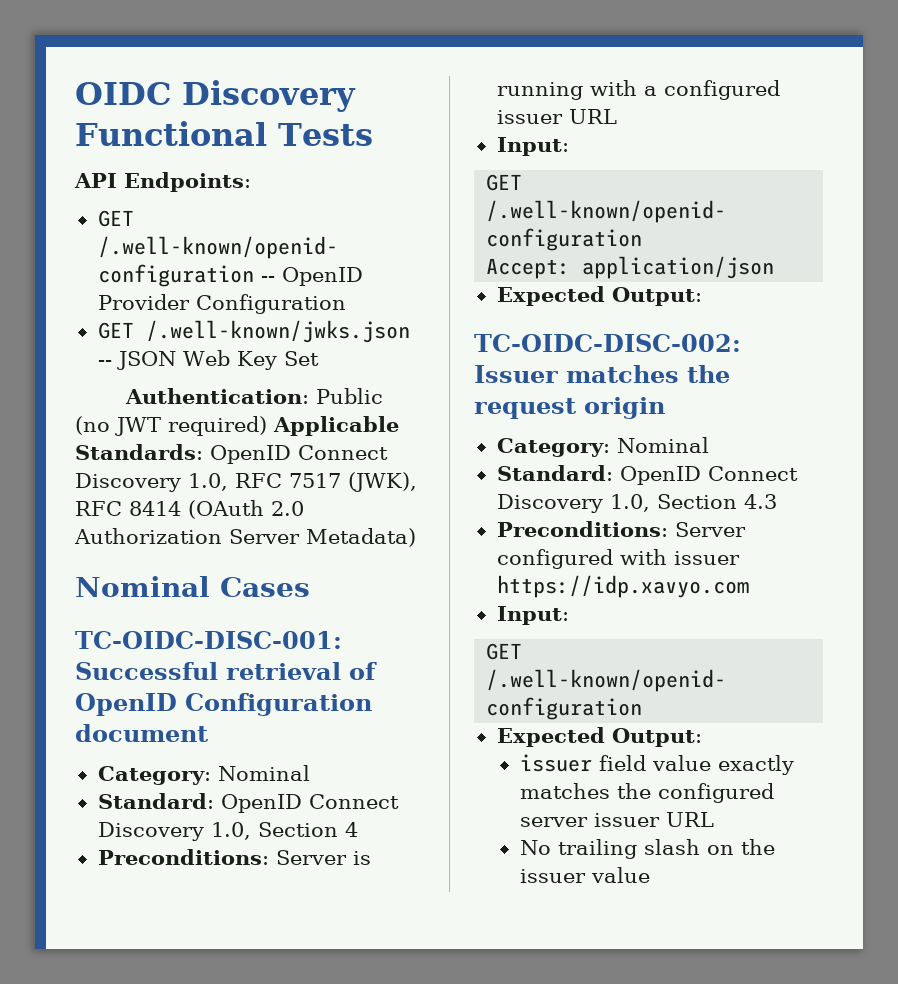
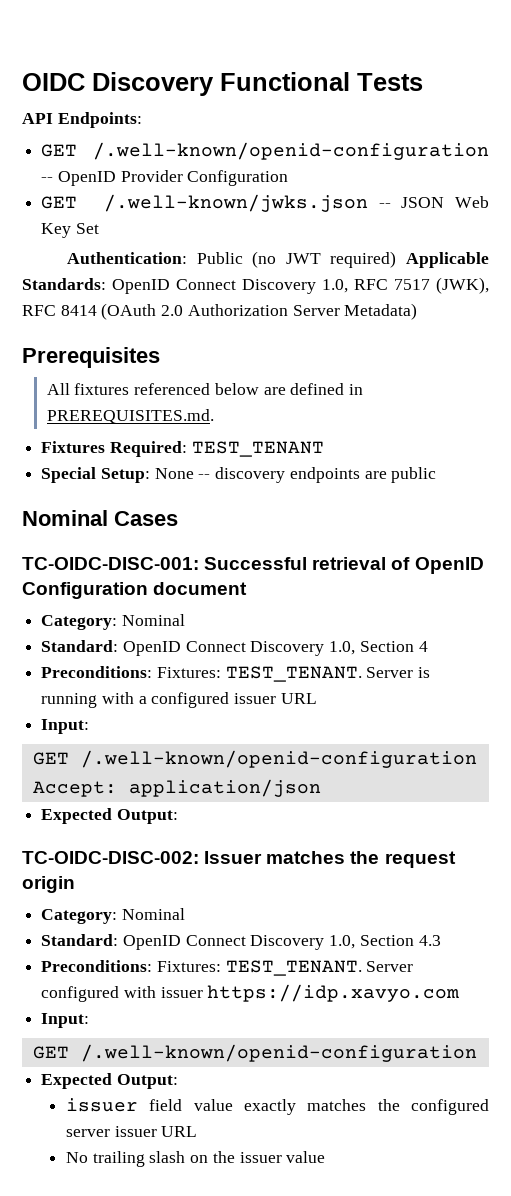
(416, 537) none -> [22,347,160,368] [46,383,364,395] [46,409,214,424] [41,441,324,457] [41,467,437,483] // Prerequisites // All fixtures referenced below are defined in PREREQUISITES.md. // Fixtures Required: TEST_TENANT // Special Setup: None -- discovery endpoints are public
(269, 857) none -> [156,666,362,682] Fixtures: TEST_TENANT.
(668, 529) none -> [156,960,362,976] Fixtures: TEST_TENANT.

